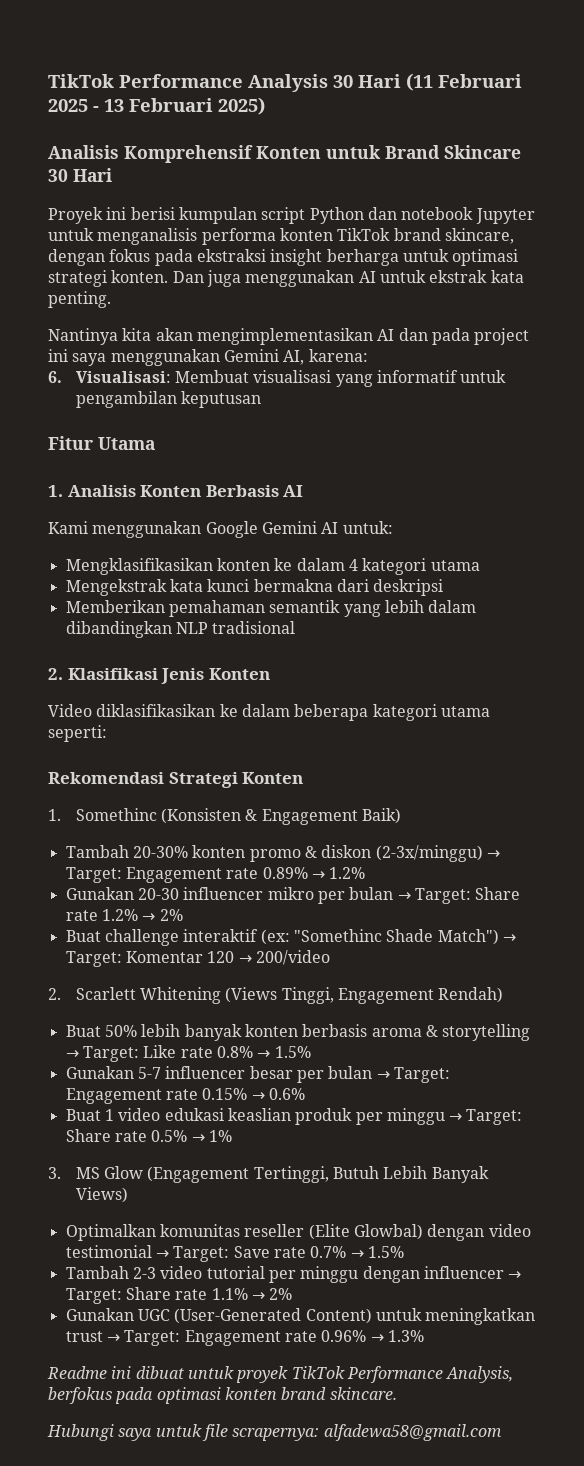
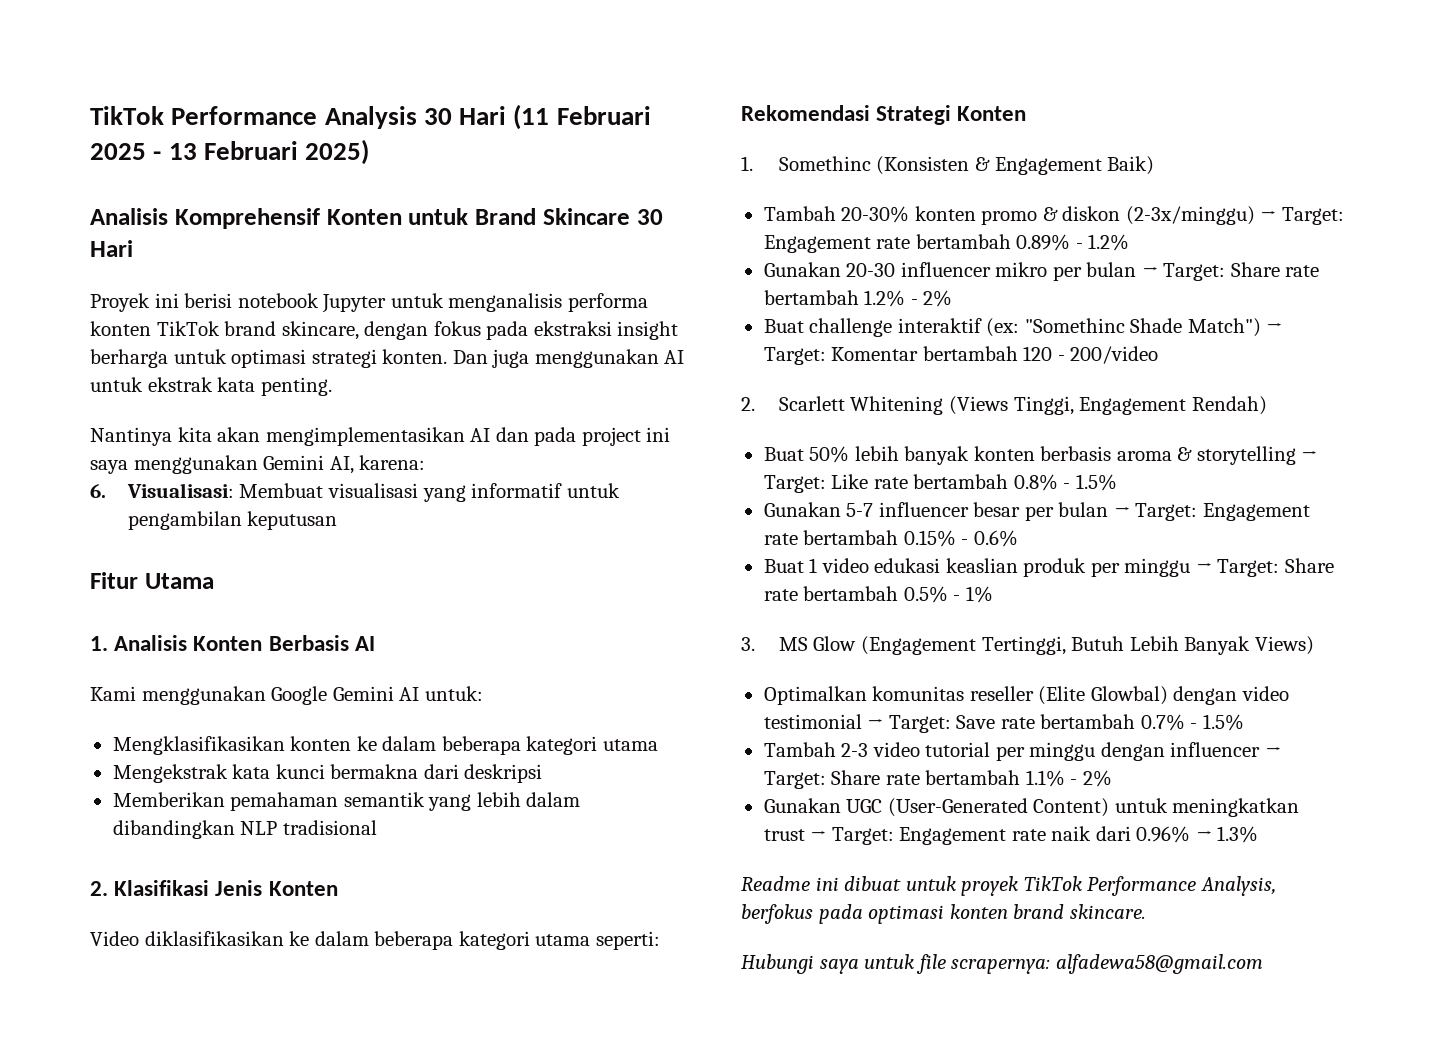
[178,207,397,224] kumpulan script Python dan -> (233, 300) none
[348,559,358,571] 4 -> [441,736,521,755] beberapa
[262,867,325,879] 0.89% → -> [915,234,1083,251] bertambah 0.89% -
[101,909,156,921] 1.2% → -> [763,290,918,307] bertambah 1.2% -
[207,951,252,963] 120 → -> [922,346,1065,361] bertambah 120 -
[216,1046,271,1058] 0.8% → -> [913,474,1071,491] bertambah 0.8% -
[202,1088,265,1100] 0.15% → -> [803,530,969,547] bertambah 0.15% -
[151,1130,205,1142] 0.5% → -> [803,586,961,603] bertambah 0.5% -
[310,1246,364,1258] 0.7% → -> [1040,714,1198,731] bertambah 0.7% -
[211,1288,265,1300] 1.1% → -> [925,770,1078,787] bertambah 1.1% -
(317, 1336) none -> [1051,826,1131,841] naik dari

